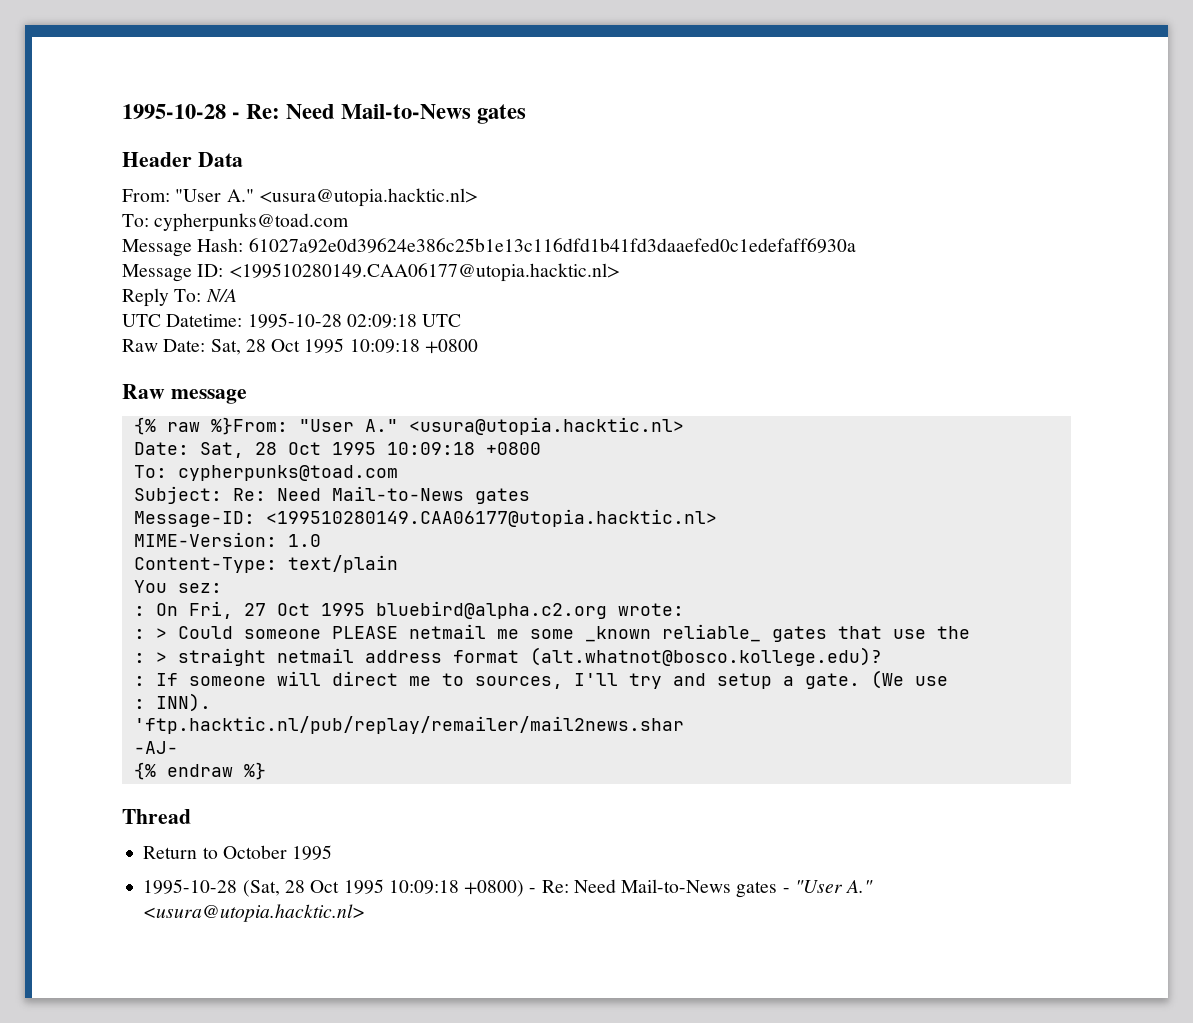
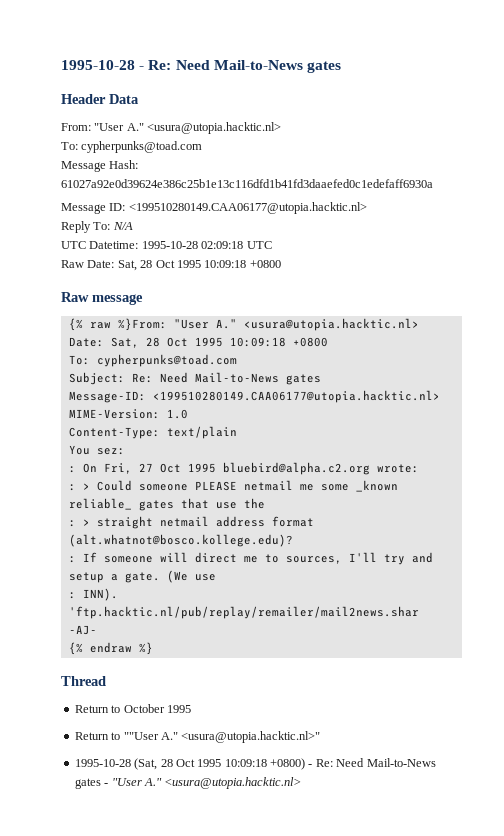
(333, 852) none -> [74,731,321,743] // Return to ""User A." <usura@utopia.hacktic.nl>"

